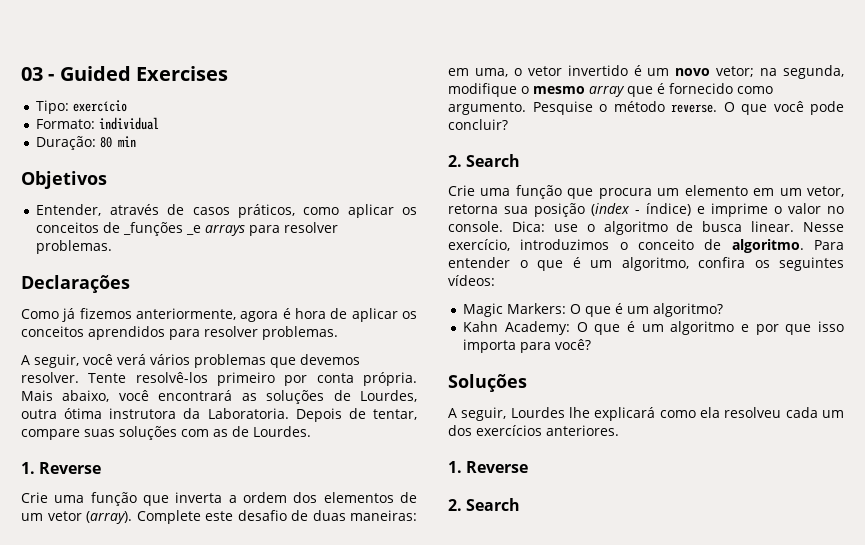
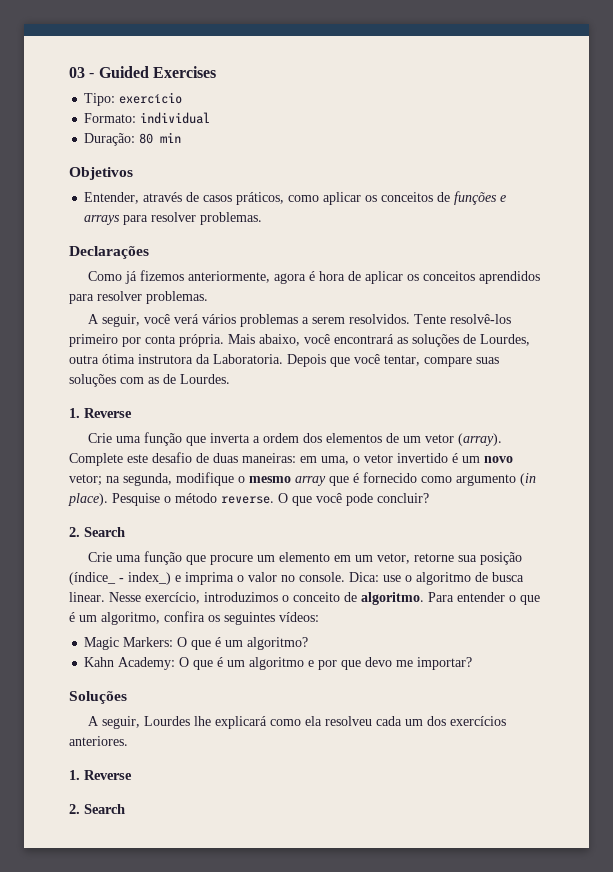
[123,222,202,236] _funções _e -> [454,191,507,205] funções e
[270,354,360,368] [21,372,79,383] que devemos resolver. -> [301,314,410,324] a serem resolvidos.
[348,408,366,419] de -> [330,354,380,367] que você
[448,102,526,115] argumento. -> [456,473,536,486] [68,493,108,506] argumento (in place).
[598,188,652,199] procura -> [209,555,253,565] procure
[448,204,498,214] retorna -> [413,553,454,562] retorne
[591,203,768,217] (index - índice) e imprime -> [69,572,234,585] (índice_ - index_) e imprima
[818,321,845,332] [463,339,592,353] isso importa para você? -> [365,657,473,670] devo me importar?

